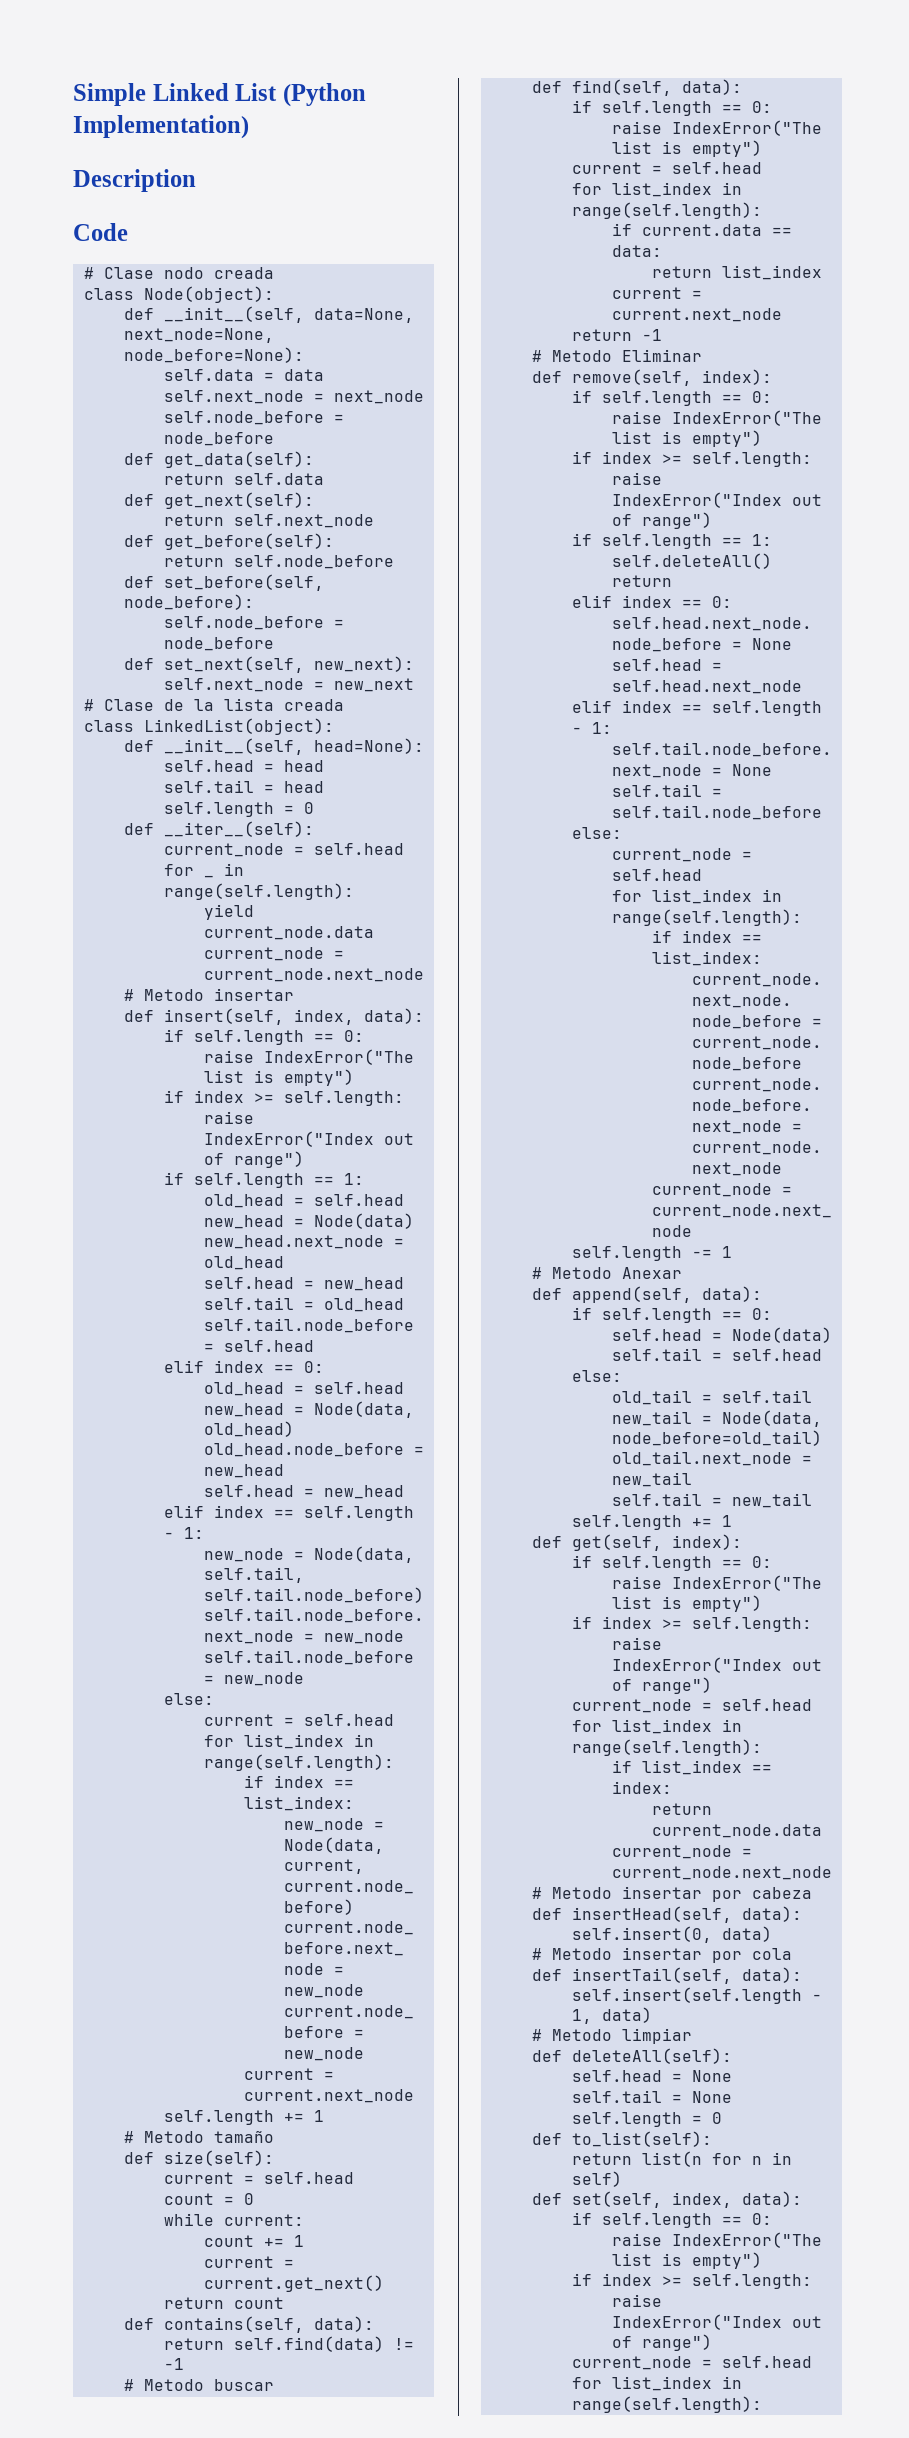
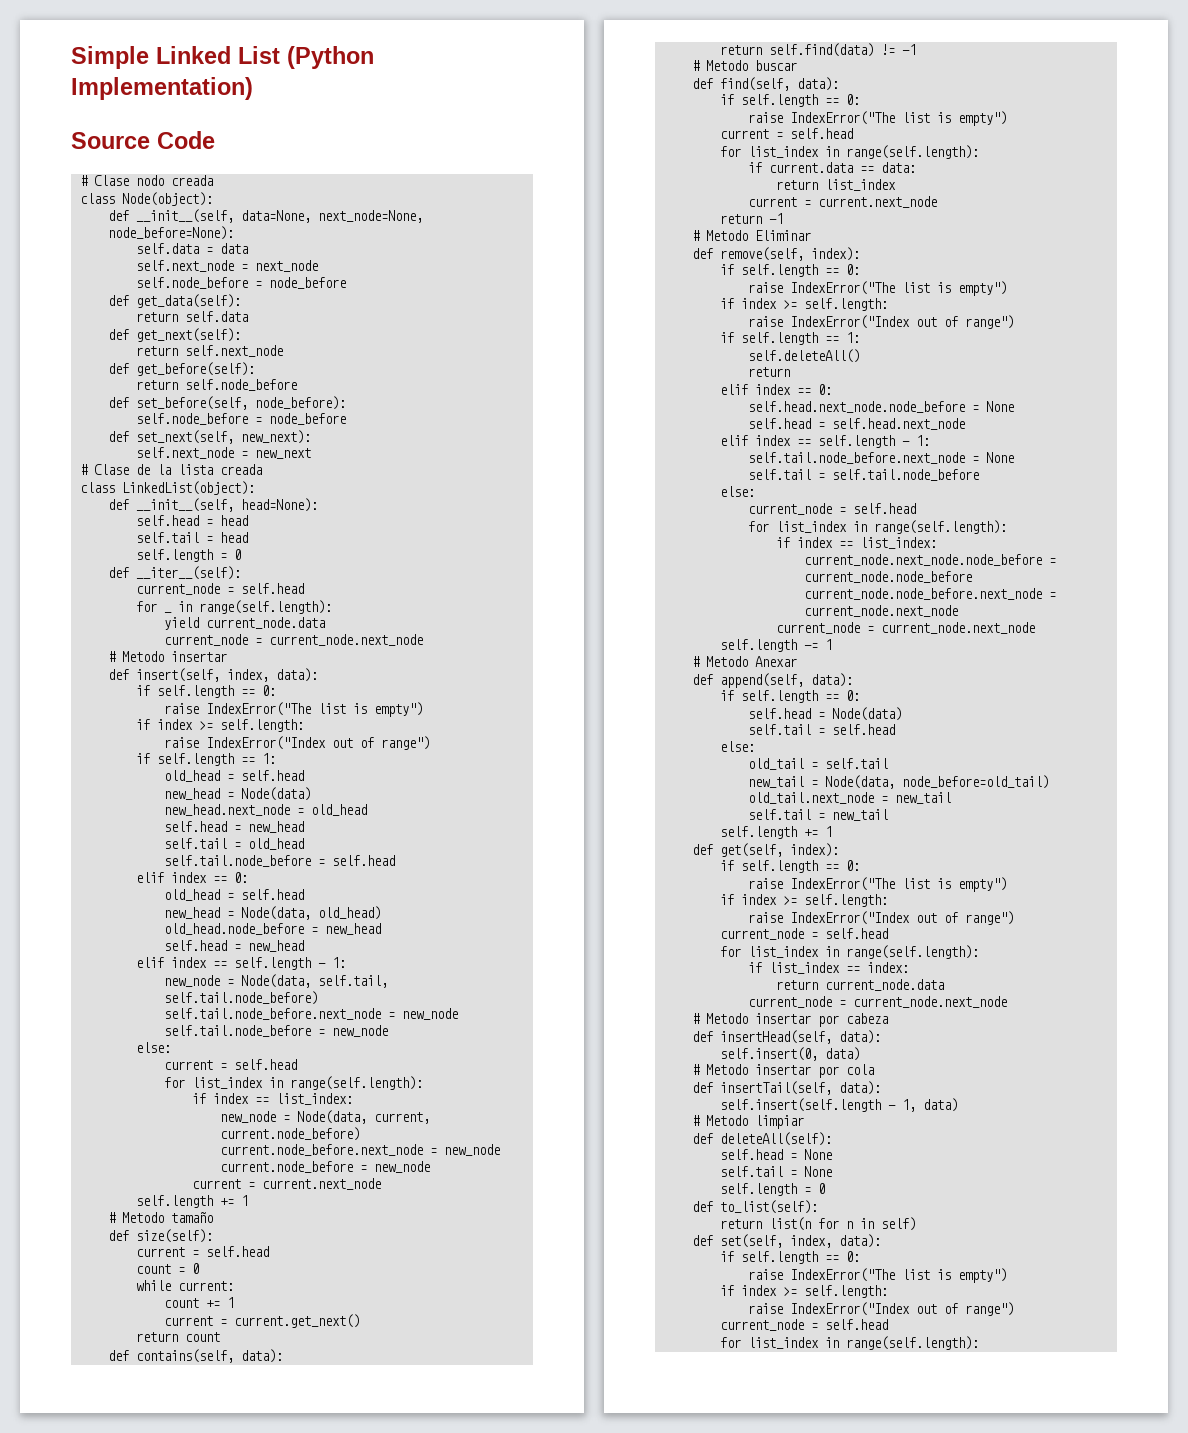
[73,169,196,192] Description // -> [71,132,150,149] Source

